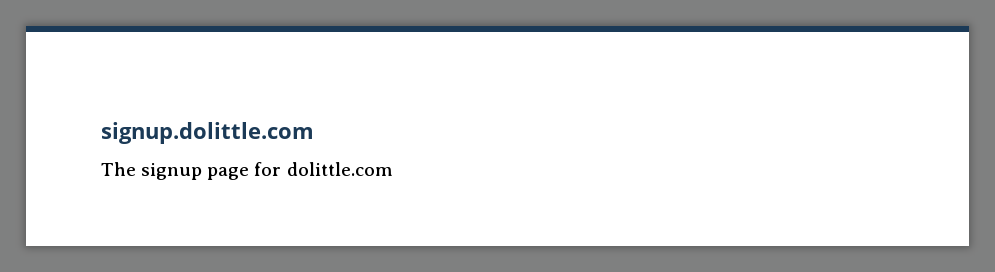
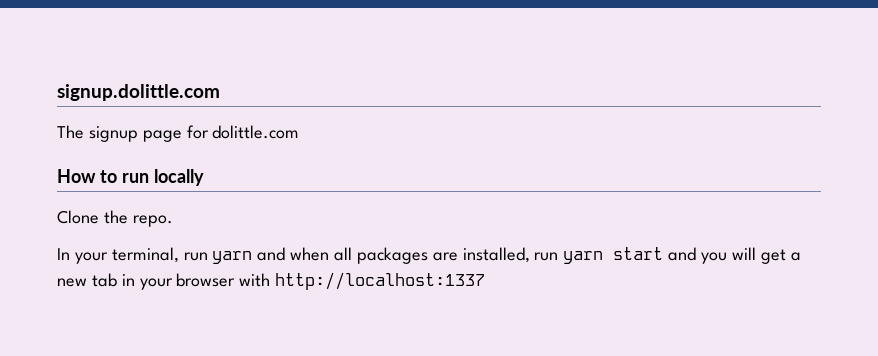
(393, 169) none -> [57,169,204,186] [57,210,173,227] [57,247,801,264] [57,272,486,290] // How to run locally // Clone the repo. // In your terminal, run yarn and when all packages are installed, run yarn start and you will get a new tab in your browser with http://localhost:1337

